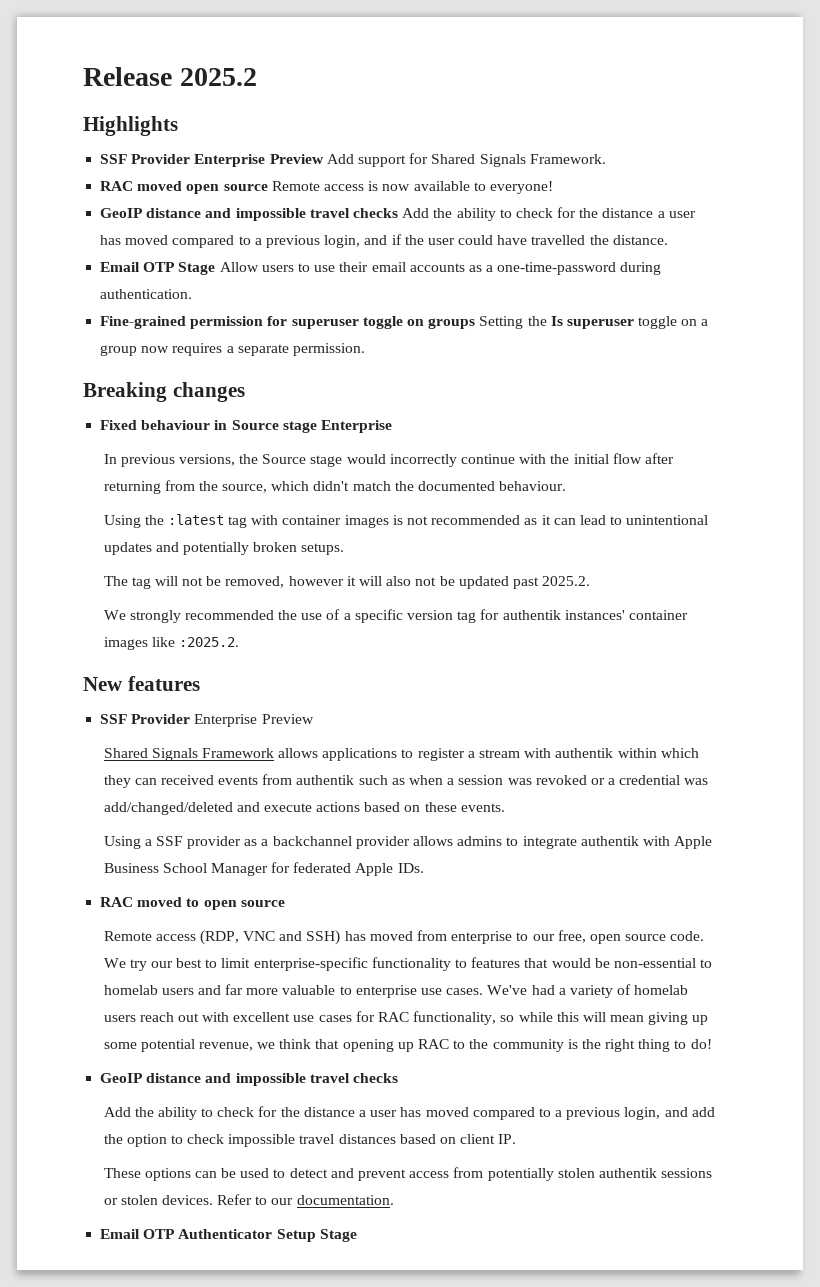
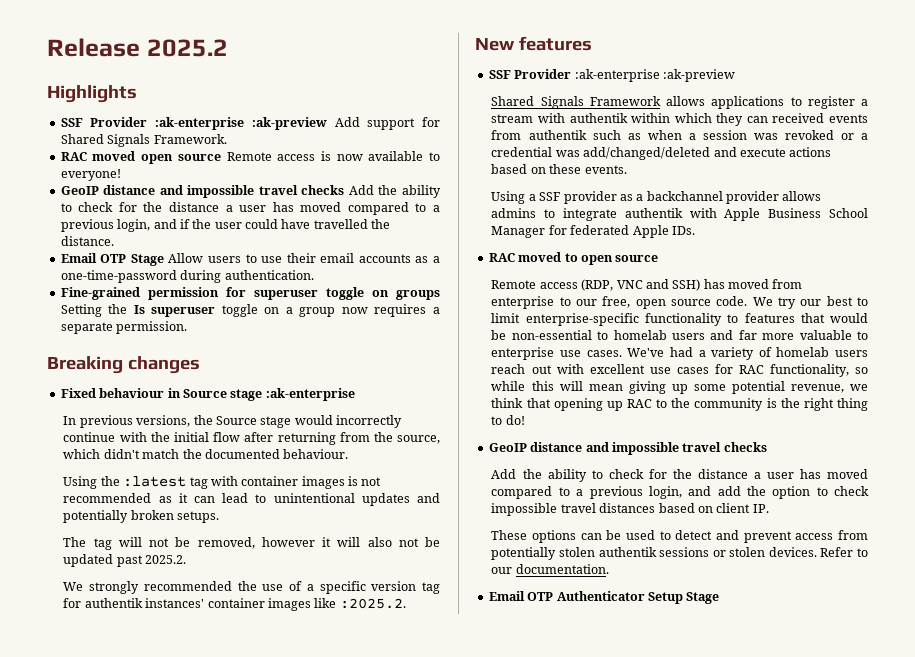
[194,154,324,167] Enterprise Preview -> [155,117,327,130] :ak-enterprise :ak-preview
[320,420,392,433] Enterprise -> [265,388,355,401] :ak-enterprise
[194,714,314,727] Enterprise Preview -> [574,69,735,82] :ak-enterprise :ak-preview

